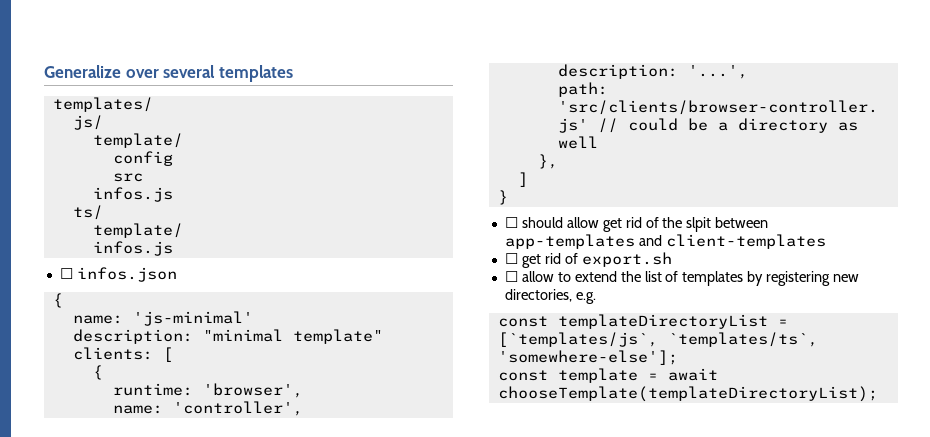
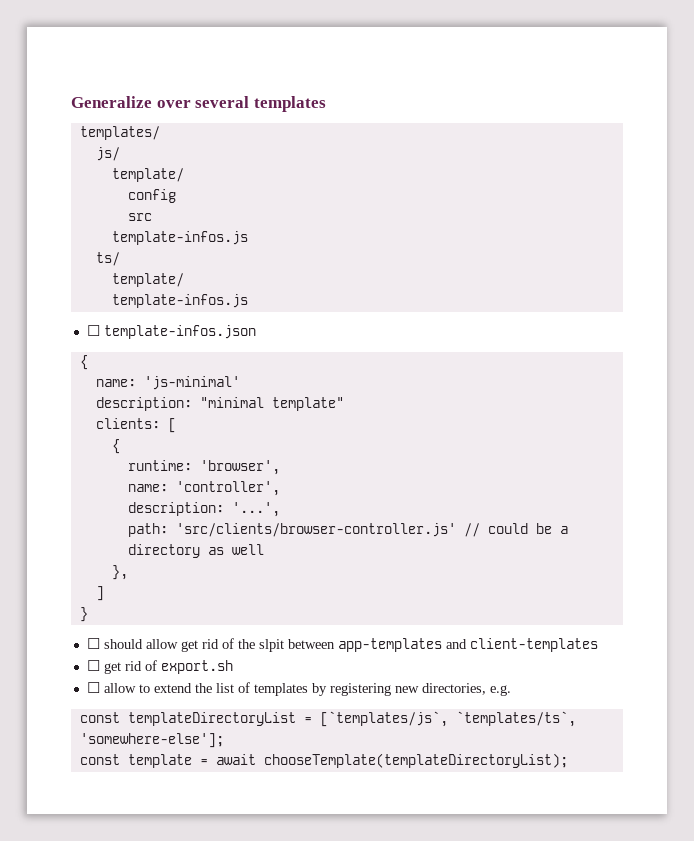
[92,187,173,202] infos.js -> [111,231,248,245] template-infos.js
[92,241,173,256] [59,267,177,282] infos.js // ☐ infos.json -> [111,294,248,308] [86,325,256,339] template-infos.js // ☐ template-infos.json

